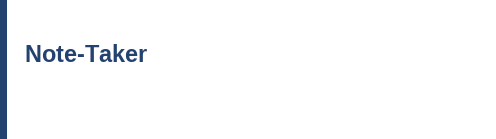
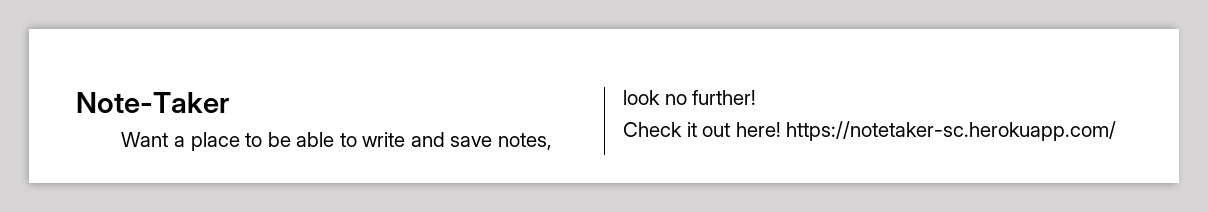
(147, 53) none -> [121,132,552,151] [623,90,757,105] [623,121,1117,141] // Want a place to be able to write and save notes, look no further! // Check it out here! https://notetaker-sc.herokuapp.com/

